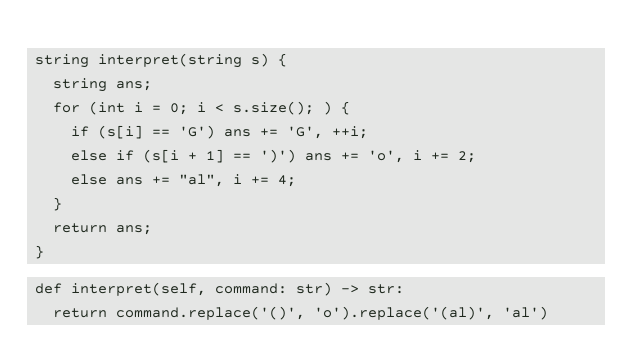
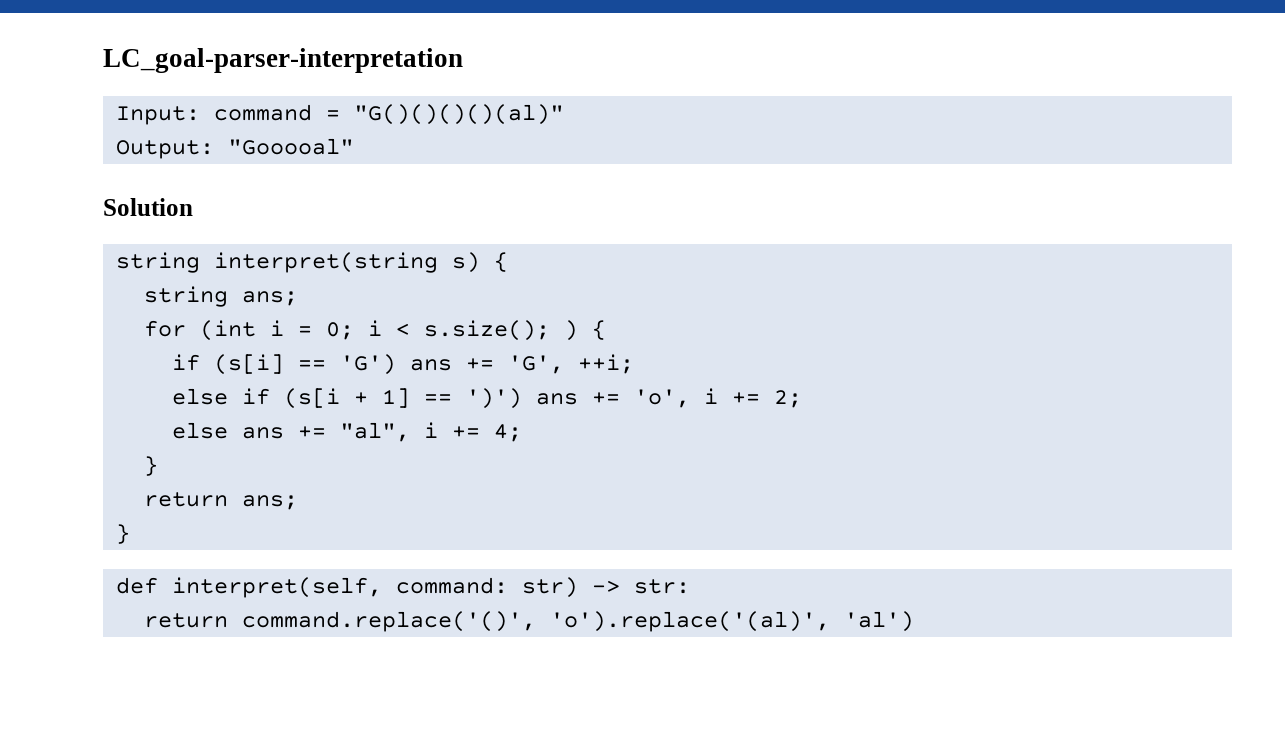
(34, 61) none -> [103,48,463,73] [115,104,564,125] [115,138,354,159] [103,198,193,216] LC_goal-parser-interpretation // Input: command = "G()()()()(al)" // Output: "Gooooal" // Solution //

